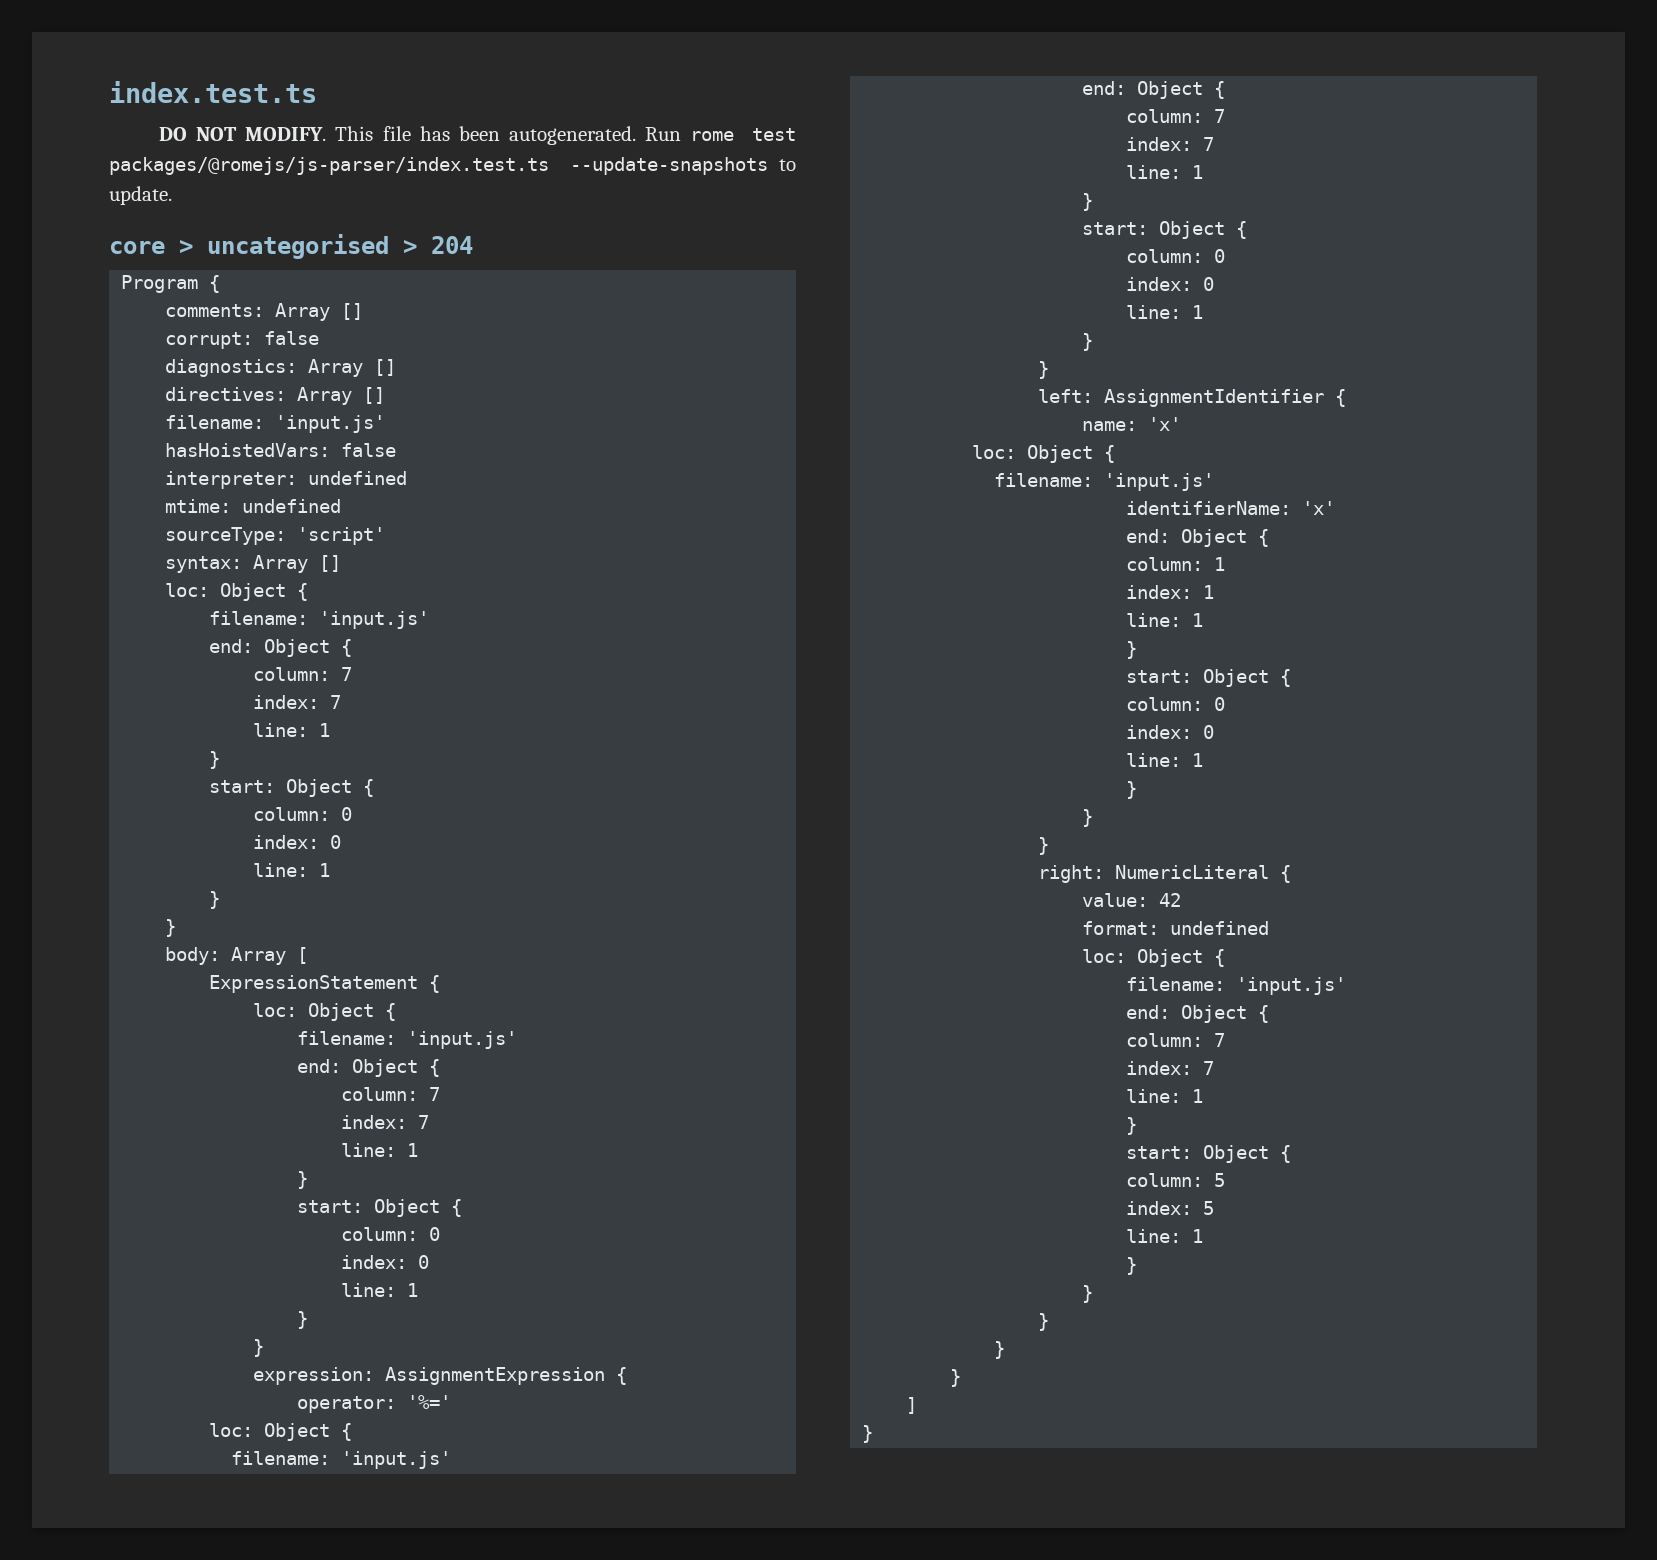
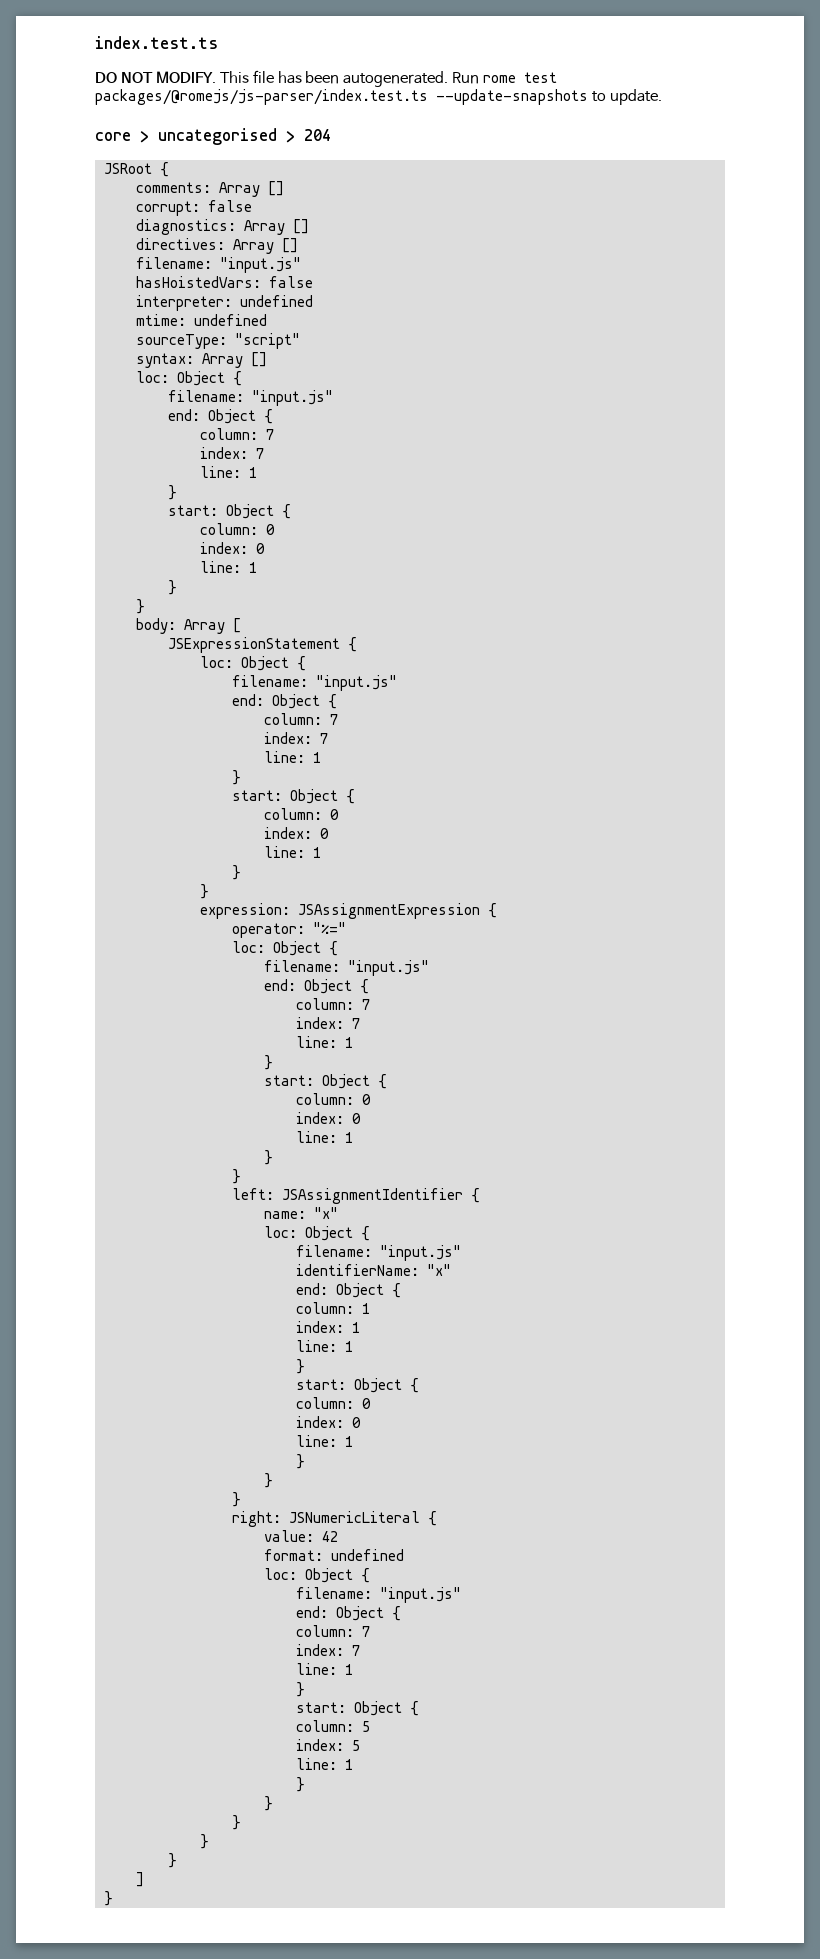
[121,275,199,293] Program -> [103,163,152,174] JSRoot
[275,415,386,433] 'input.js' -> [219,257,301,273] "input.js"
[297,527,386,545] 'script' -> [234,333,300,349] "script"
[319,611,430,629] 'input.js' -> [251,390,333,406] "input.js"
[209,975,419,993] ExpressionStatement -> [167,637,340,653] JSExpressionStatement
[407,1031,518,1049] 'input.js' -> [315,675,397,691] "input.js"
[385,1367,606,1385] AssignmentExpression -> [297,903,480,919] JSAssignmentExpression
[407,1395,452,1409] [209,1423,353,1441] [231,1451,452,1469] '%=' // loc: Object { // filename: 'input.js' -> [312,922,346,934] [231,941,338,956] [263,960,429,976] "%=" // loc: Object { // filename: "input.js"
[1104,389,1325,407] AssignmentIdentifier -> [281,1188,463,1204] JSAssignmentIdentifier
[1148,417,1182,431] [972,445,1116,463] [994,473,1215,491] 'x' // loc: Object { // filename: 'input.js' -> [313,1207,338,1219] [263,1226,370,1241] [295,1245,461,1261] "x" // loc: Object { // filename: "input.js"
[1302,501,1336,515] 'x' -> [426,1264,451,1276] "x"
[1115,865,1270,879] NumericLiteral -> [288,1511,420,1523] JSNumericLiteral
[1236,977,1347,995] 'input.js' -> [379,1587,461,1603] "input.js"

